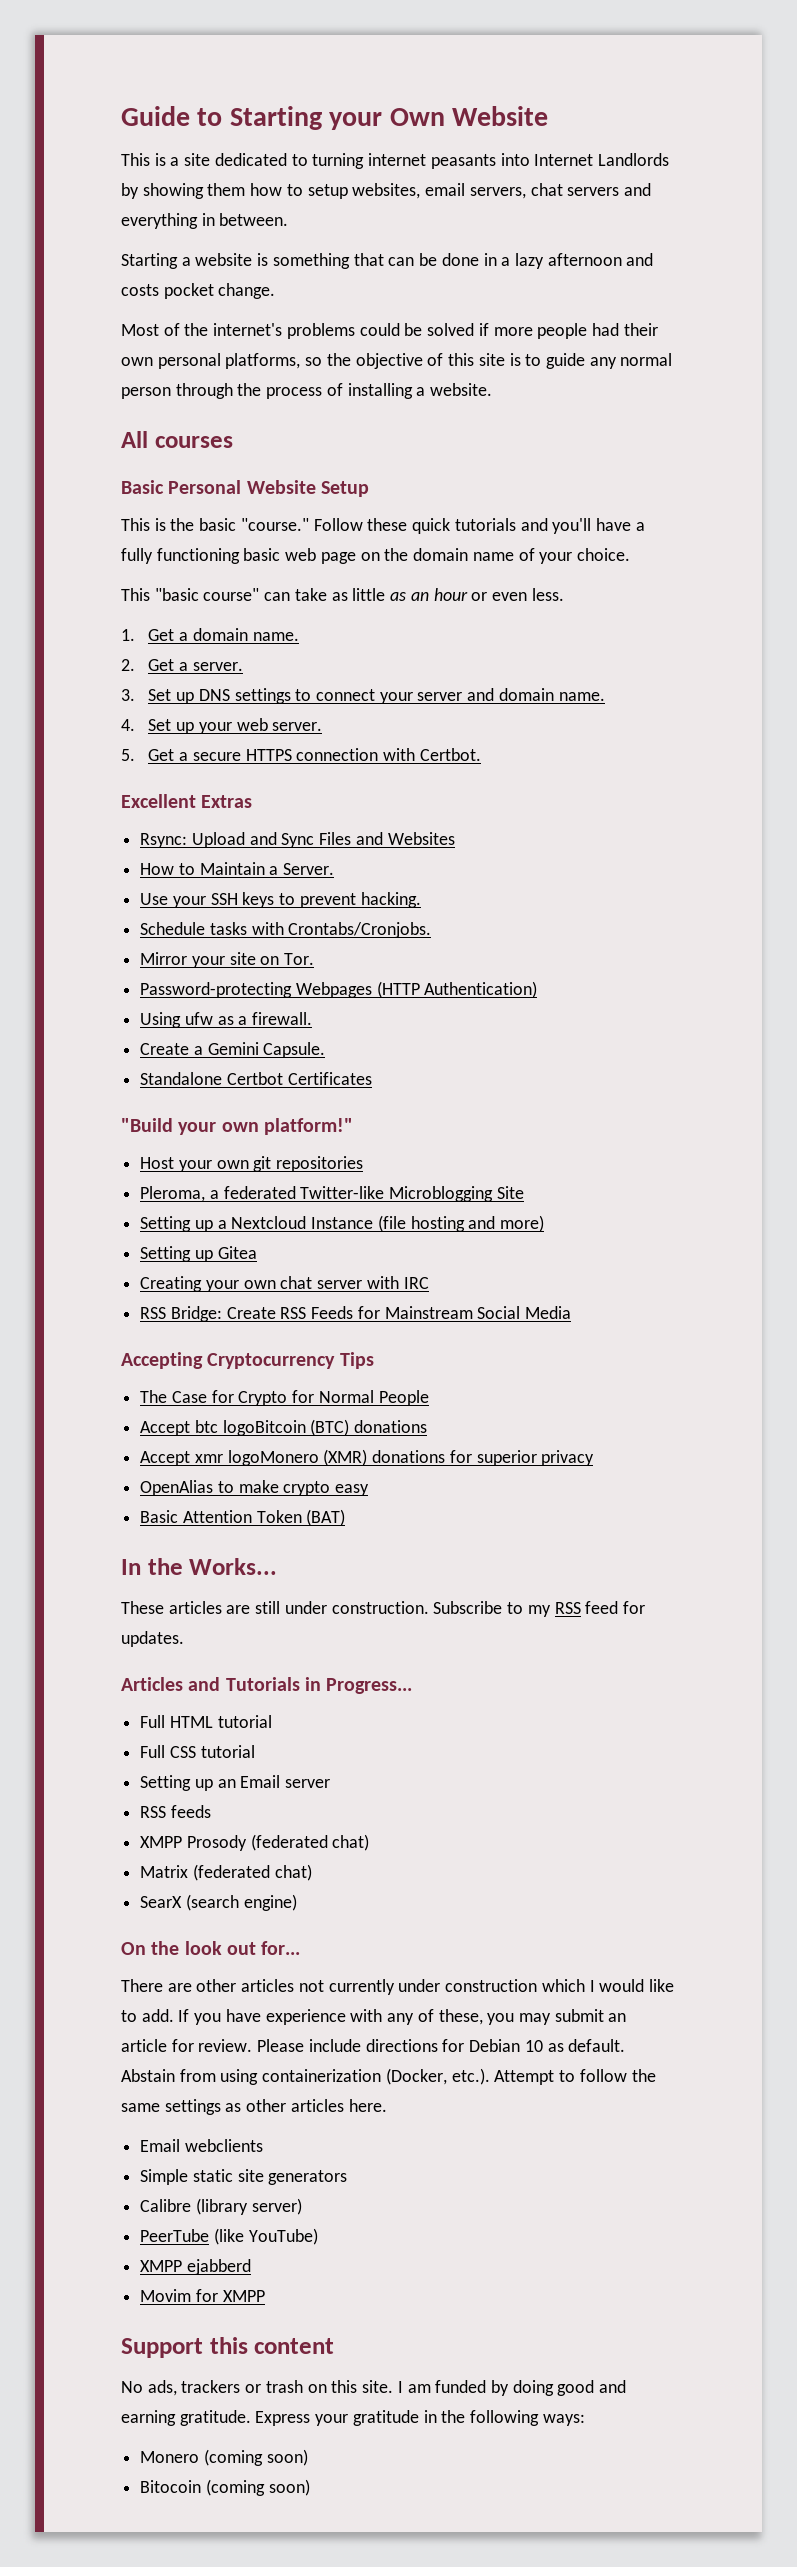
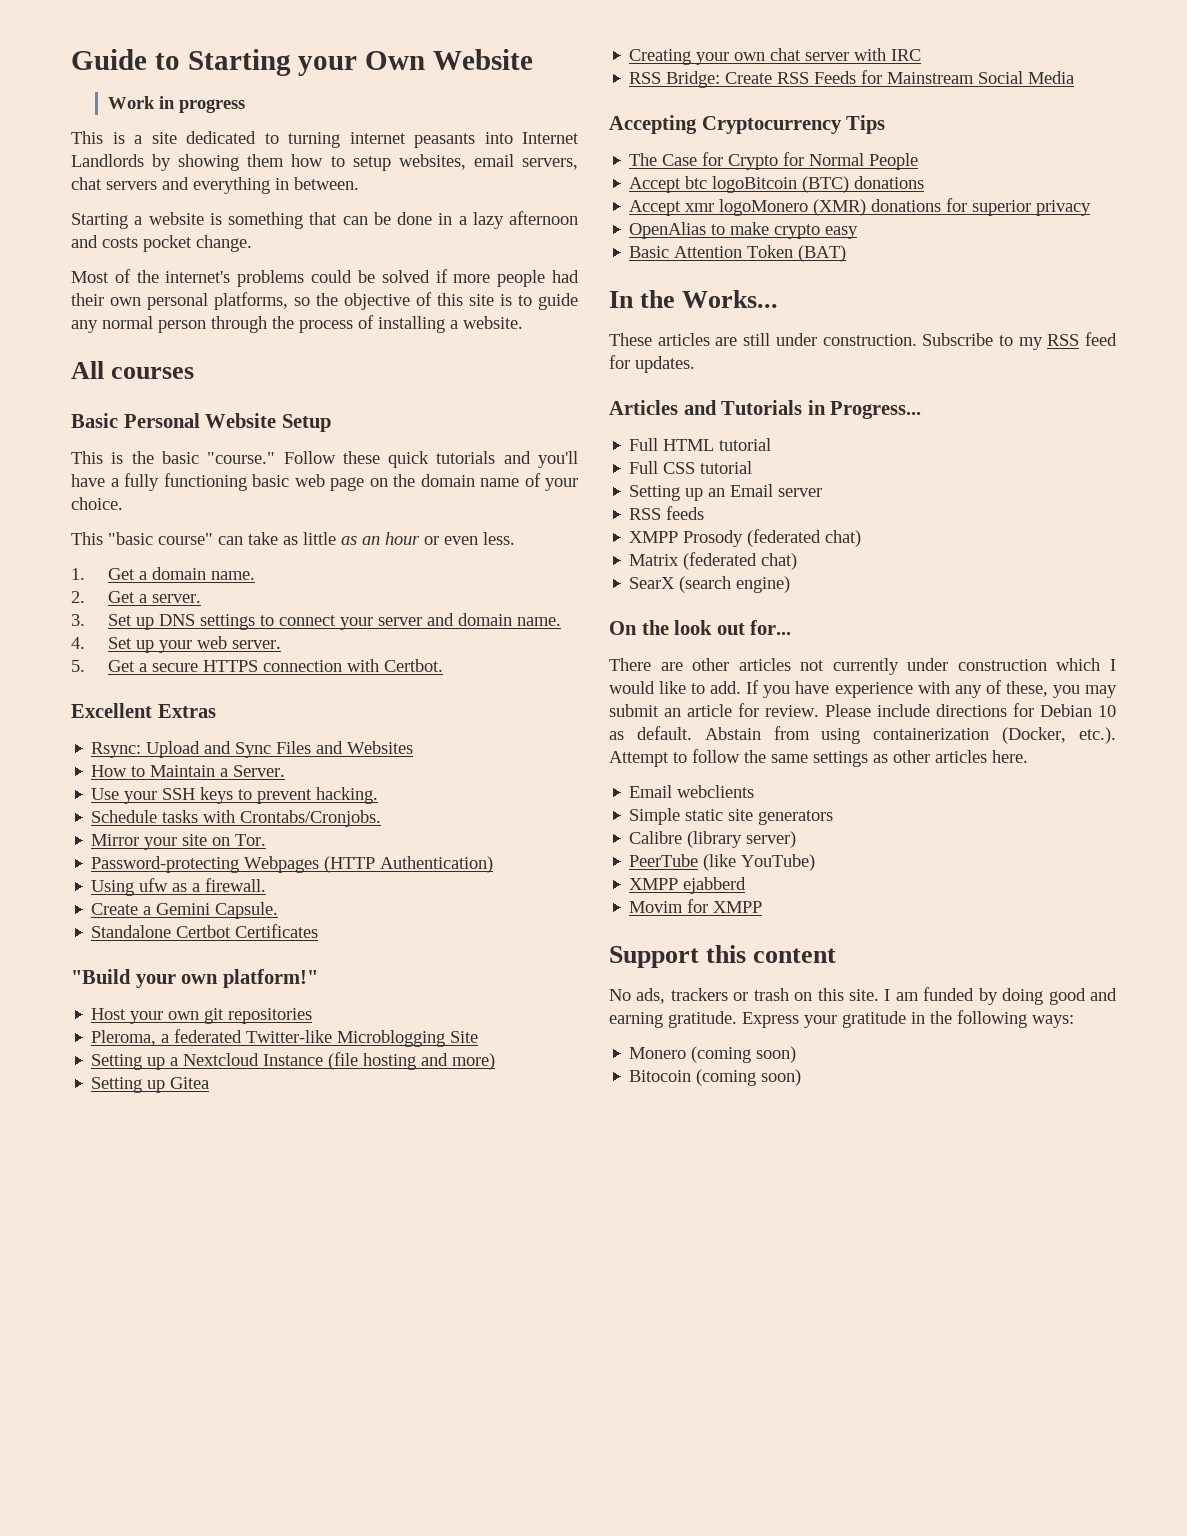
(549, 116) none -> [107,96,245,113] // Work in progress

